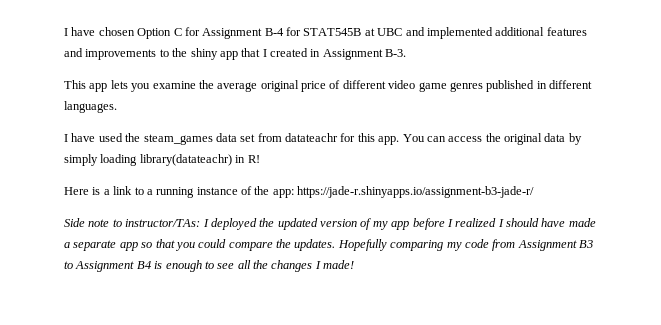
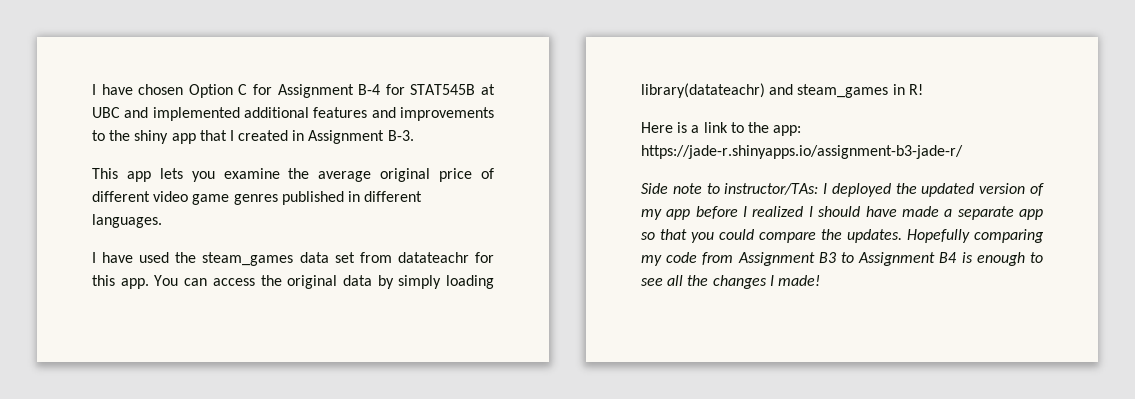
(232, 160) none -> [769,84,889,98] and steam_games
[146,186,252,198] a running instance of -> (744, 127) none

